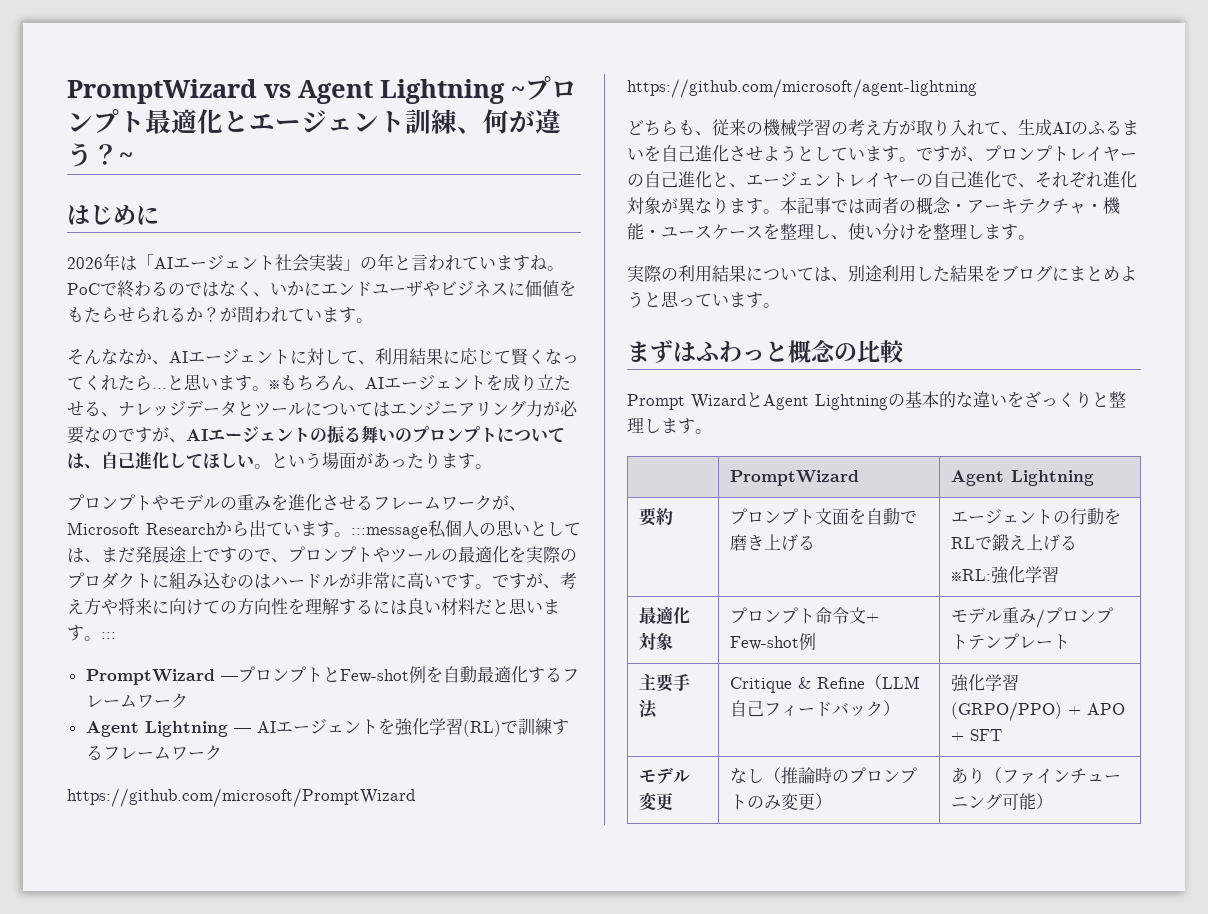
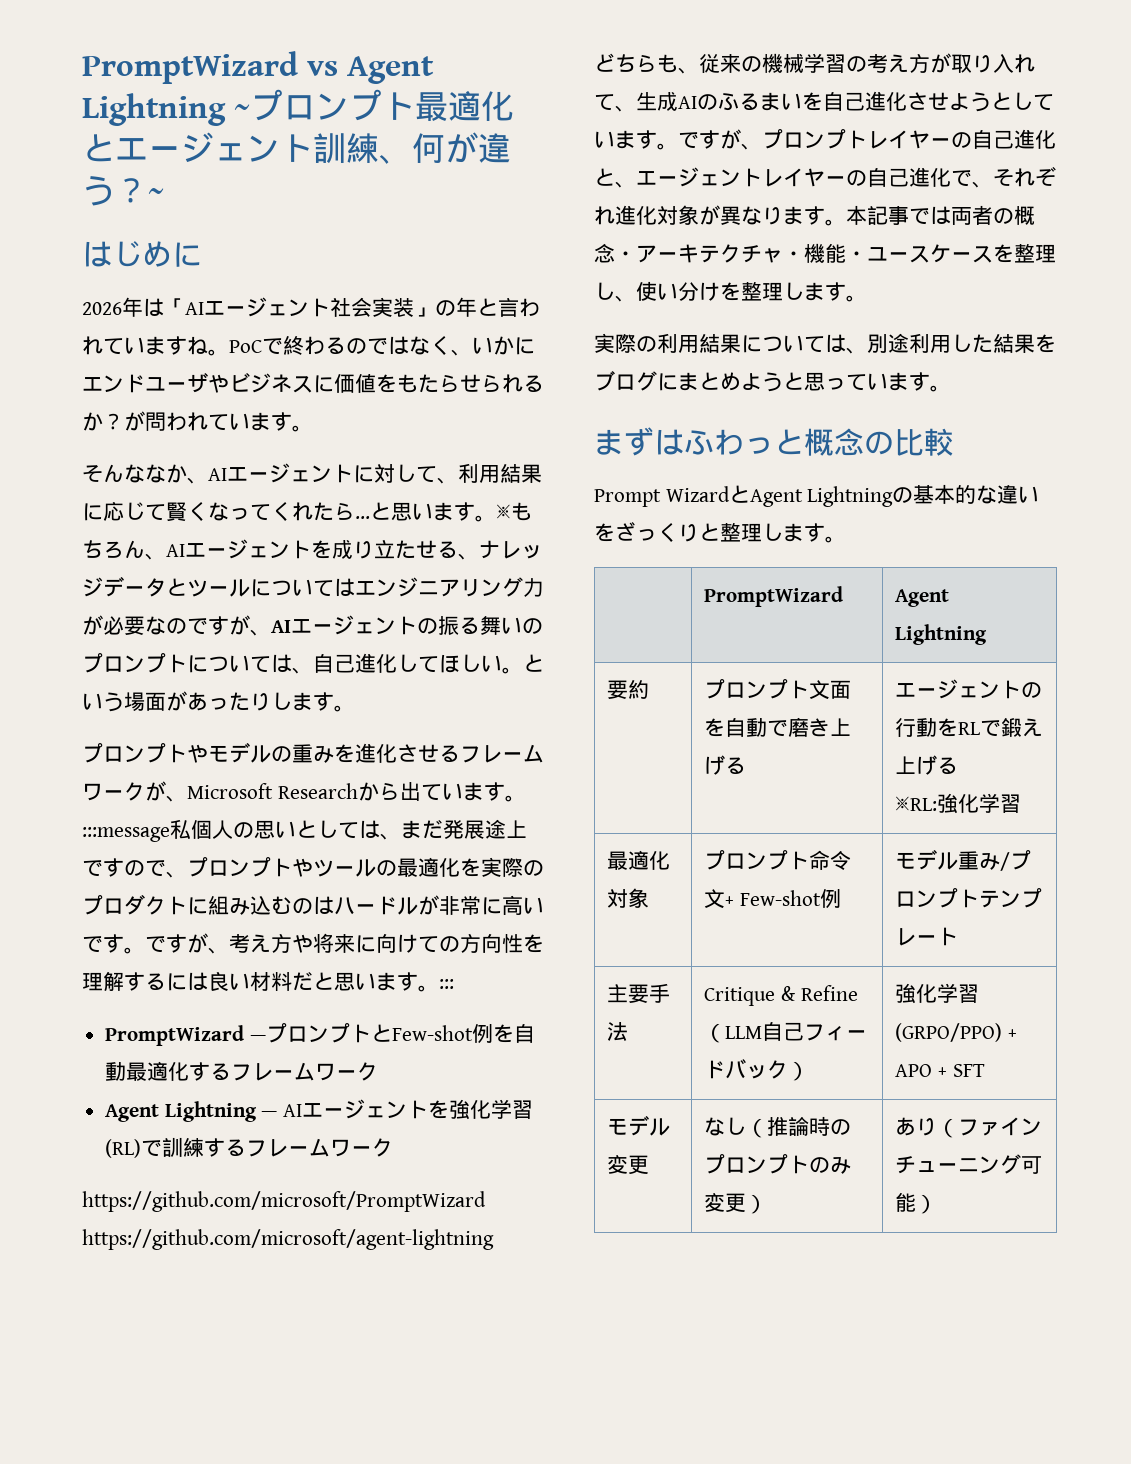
(441, 460) none -> [271,692,292,710] し

